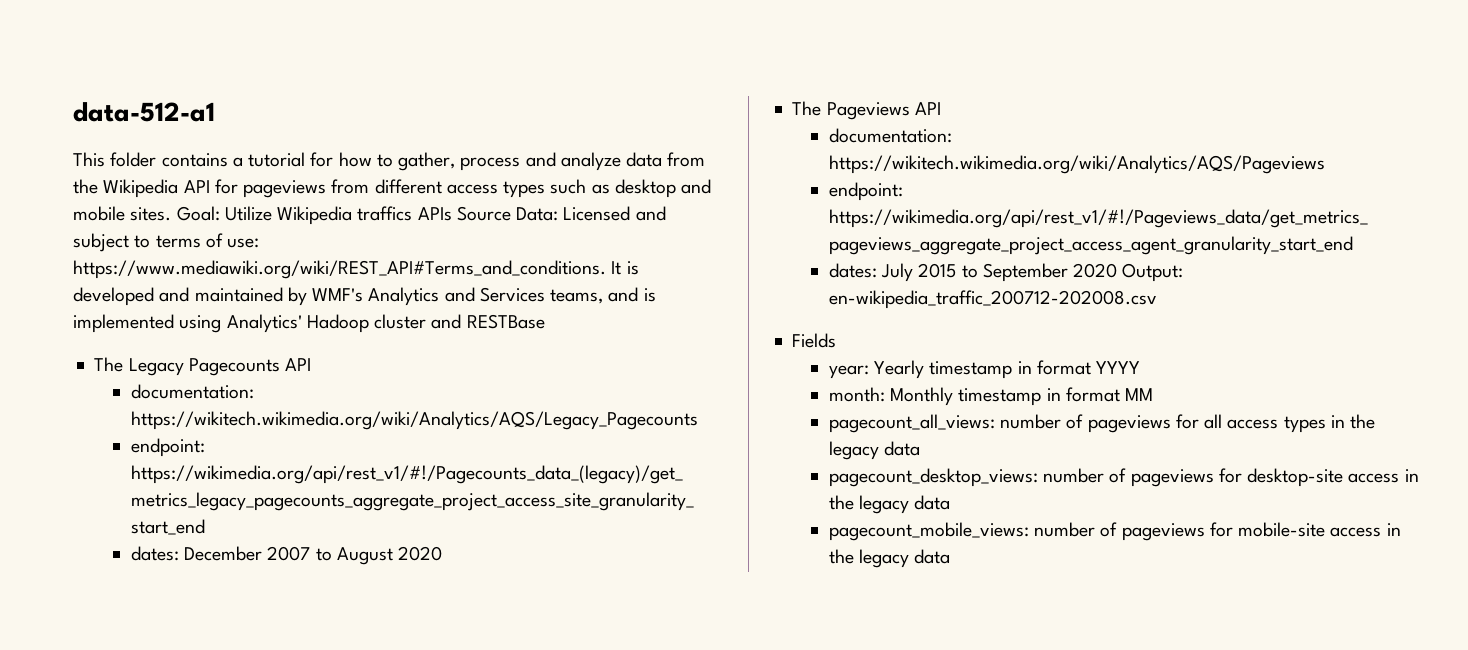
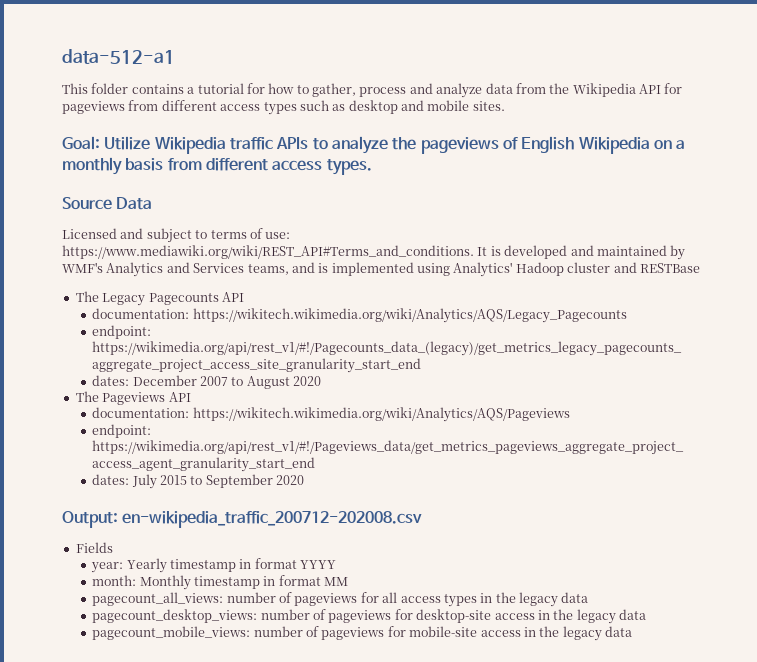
(172, 214) none -> (505, 106) //
[357,206,559,221] traffics APIs Source Data: -> [229,136,686,154] [62,157,372,175] [62,197,153,210] traffic APIs to analyze the pageviews of English Wikipedia on a monthly basis from different access types. // Source Data //
(1118, 270) none -> (305, 480) //

